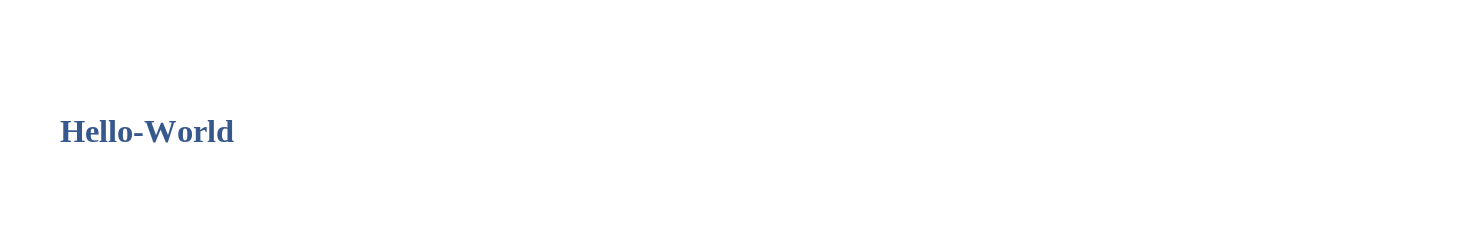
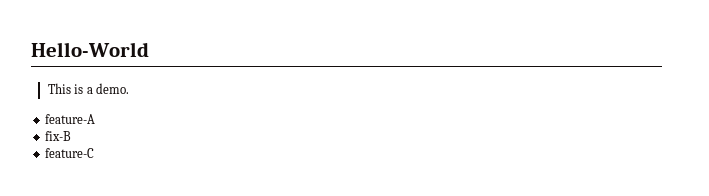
(234, 131) none -> [47,83,130,94] [45,114,96,124] [45,131,72,141] [45,148,95,158] // This is a demo. // feature-A // fix-B // feature-C

